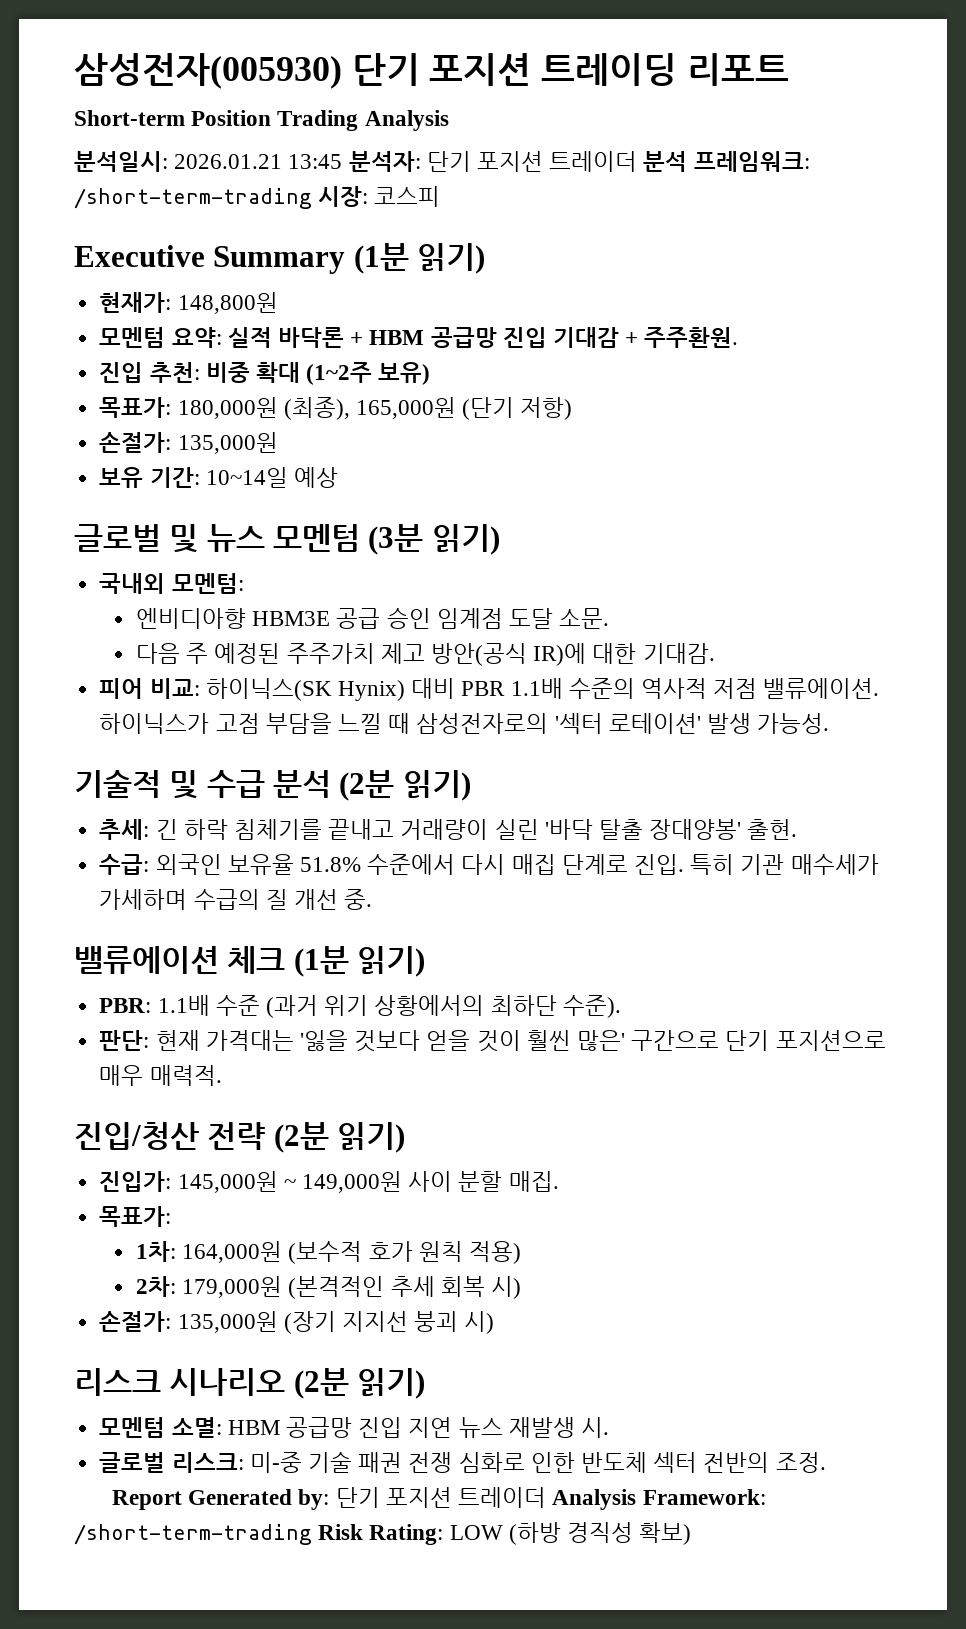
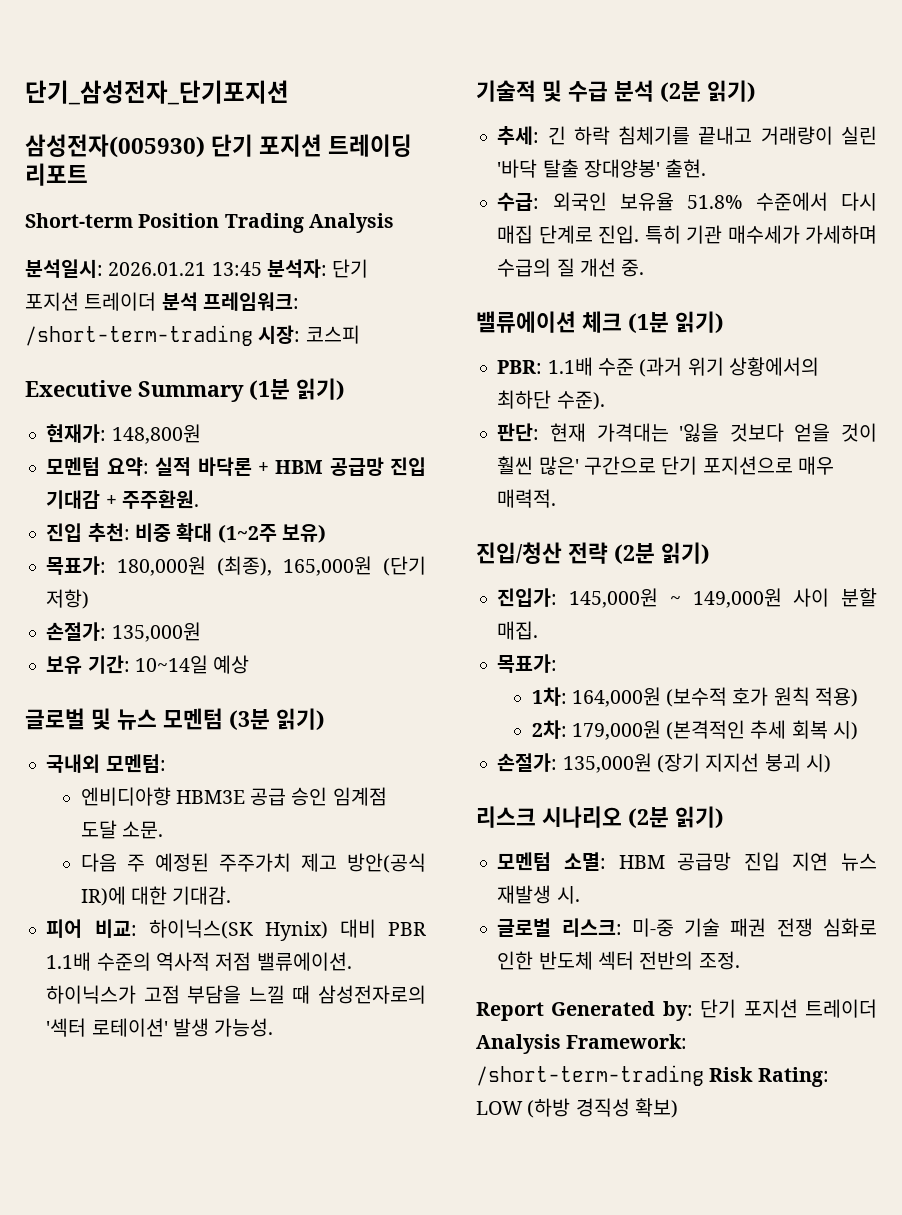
(74, 71) none -> [25,80,289,105] 단기_삼성전자_단기포지션 //

